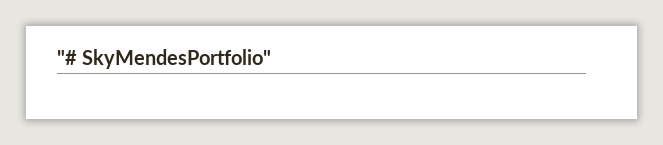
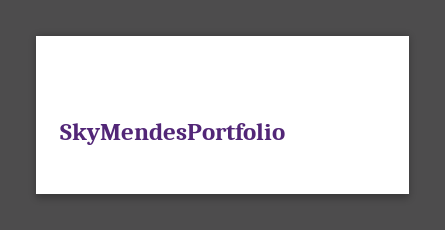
[57,49,272,69] "# SkyMendesPortfolio" -> [60,123,285,145] SkyMendesPortfolio

